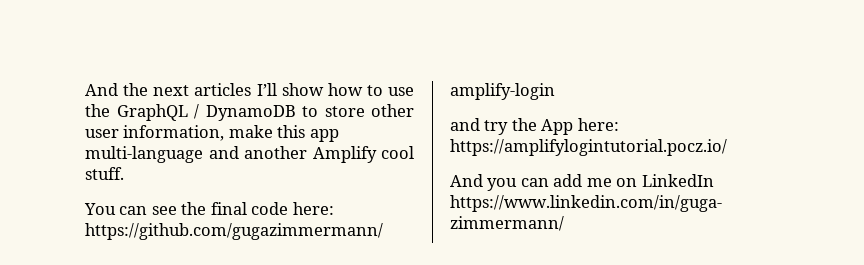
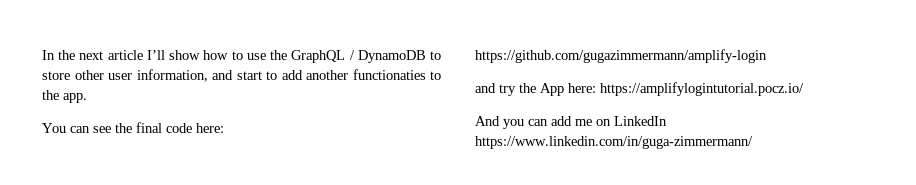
[85,83,118,96] And -> [42,50,55,60] In
[194,83,252,96] articles -> [107,50,143,60] article
[228,125,339,142] [85,146,414,163] [85,167,124,180] make this app multi-language and another Amplify cool stuff. -> [212,69,441,80] [42,90,87,103] and start to add another functionaties to the app.

